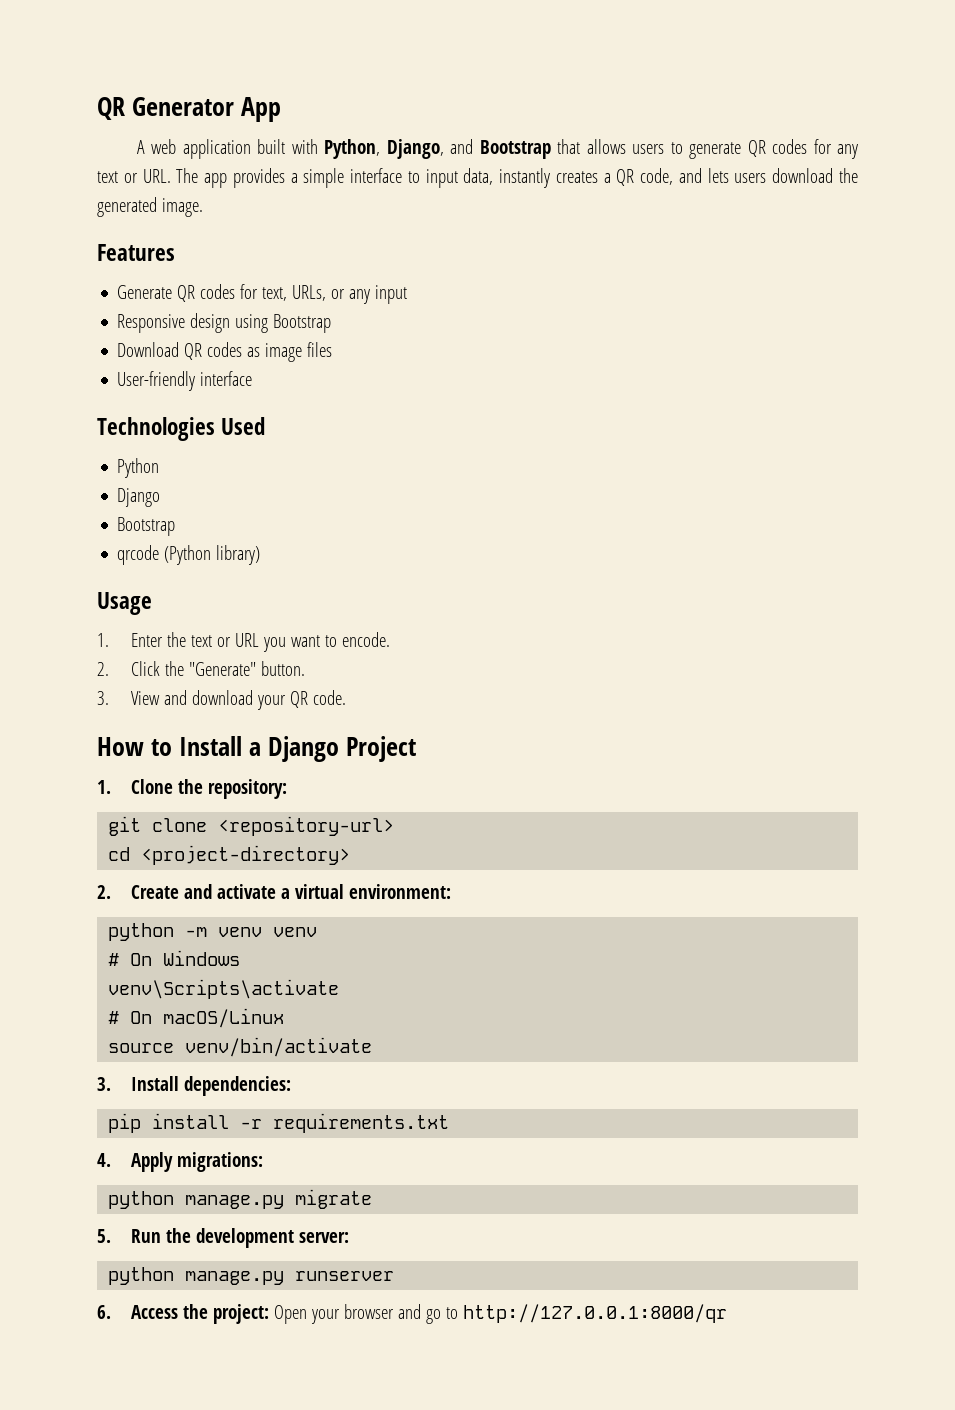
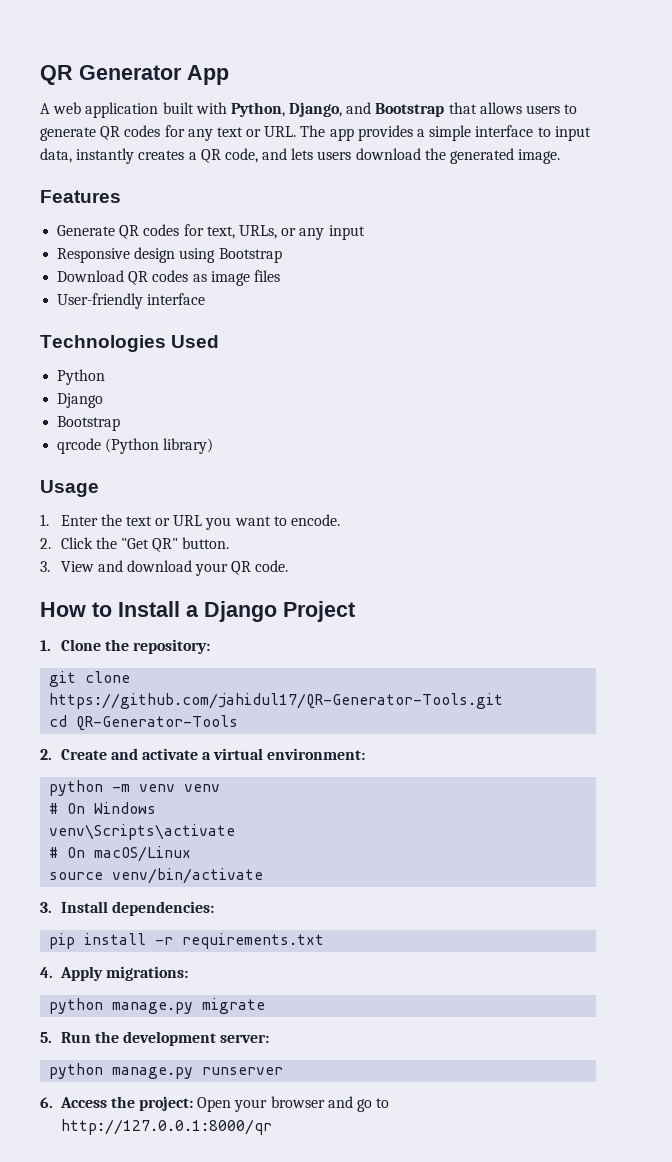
[188,662,256,676] "Generate" -> [120,538,179,552] "Get QR"
[218,816,395,836] <repository-url> -> [49,693,504,709] https://github.com/jahidul17/QR-Generator-Tools.git
[141,845,351,865] <project-directory> -> [76,715,239,731] QR-Generator-Tools

